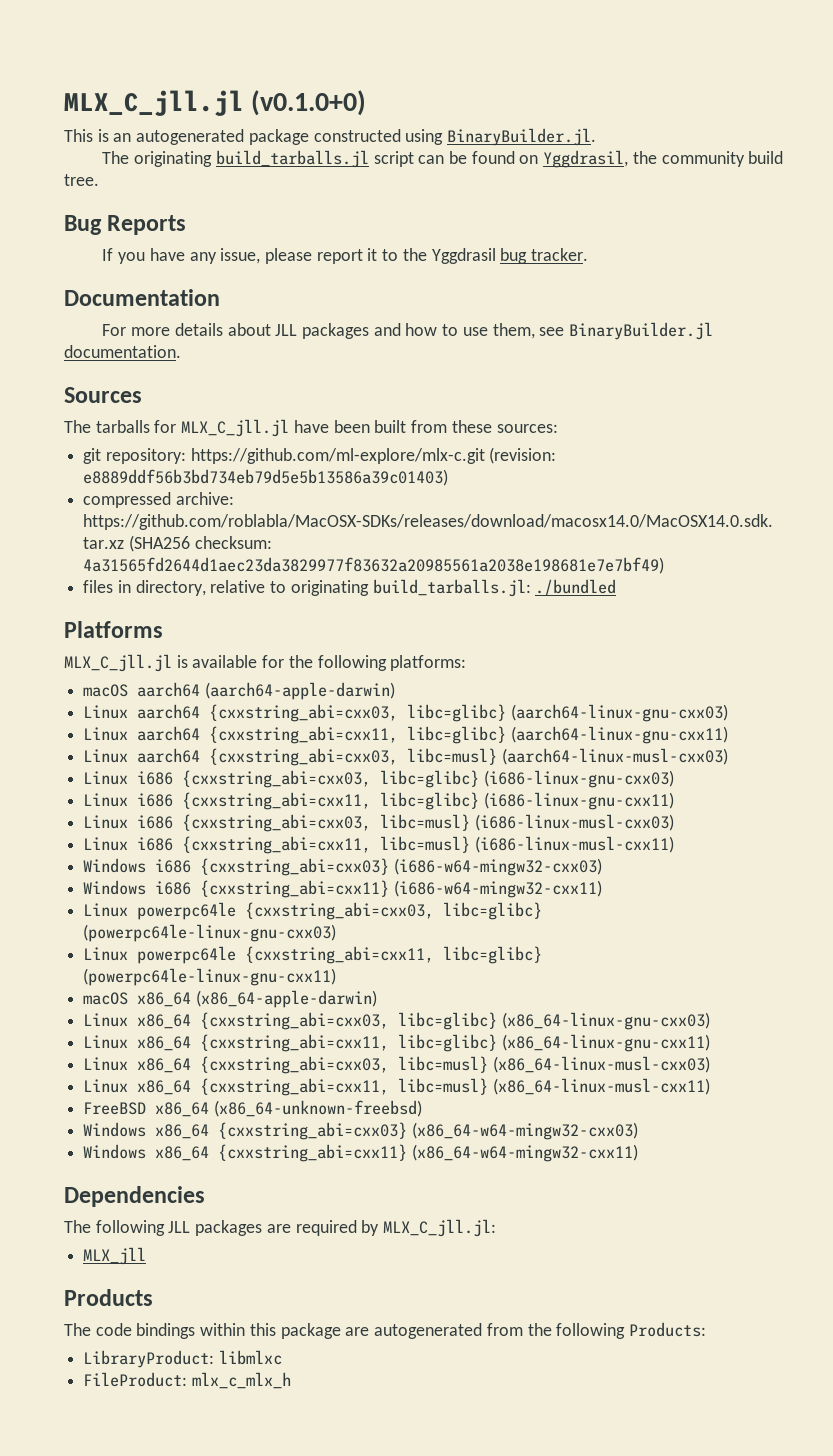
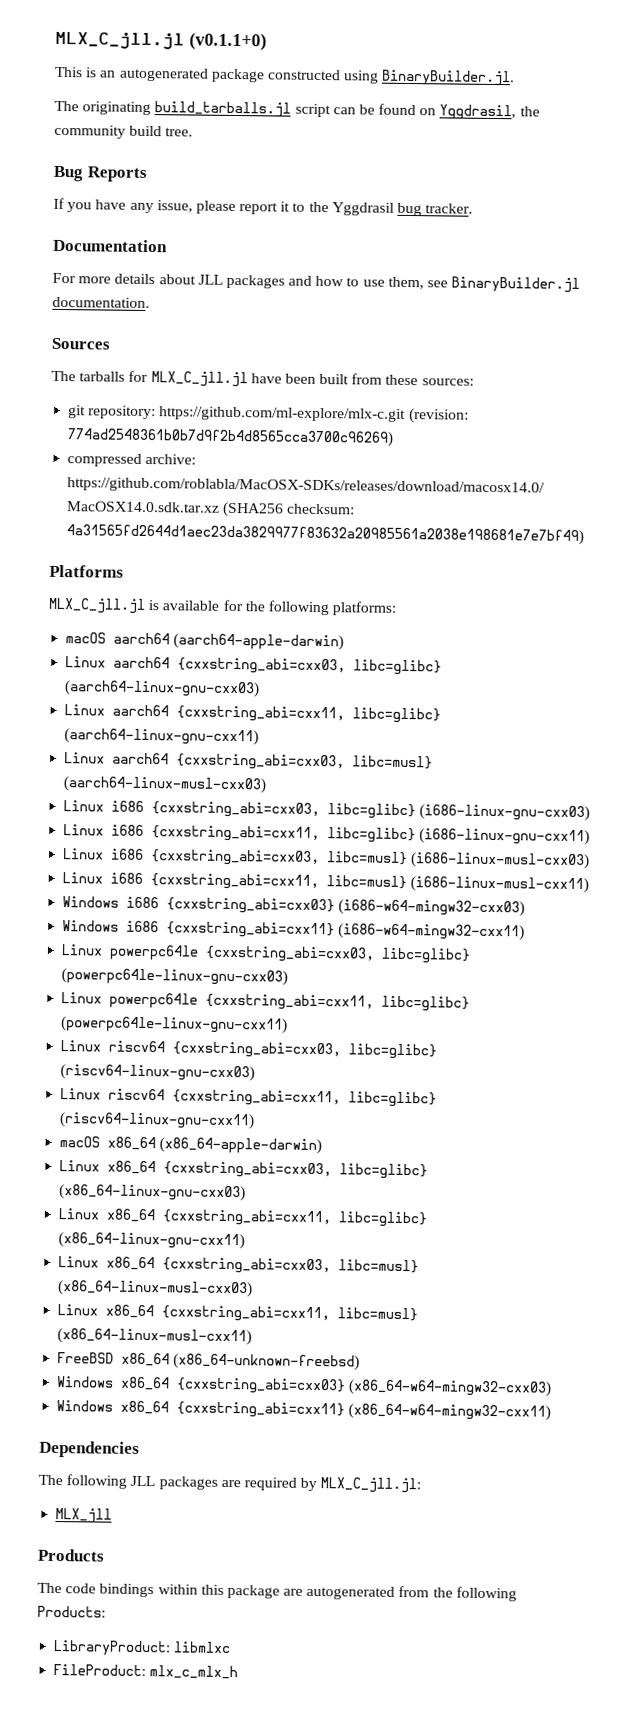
[64,90,367,116] MLX_C_jll.jl (v0.1.0+0) -> [55,31,267,51] MLX_C_jll.jl (v0.1.1+0)
[83,469,449,486] e8889ddf56b3bd734eb79d5e5b13586a39c01403) -> [67,428,394,447] 774ad2548361b0b7d9f2b4d8565cca3700c96269)
[83,579,617,597] // files in directory, relative to originating build_tarballs.jl: ./bundled -> (585, 535) none
(337, 977) none -> [60,1040,438,1060] [60,1064,256,1082] [60,1088,438,1108] [59,1112,256,1130] // Linux riscv64 {cxxstring_abi=cxx03, libc=glibc} (riscv64-linux-gnu-cxx03) // Linux riscv64 {cxxstring_abi=cxx11, libc=glibc} (riscv64-linux-gnu-cxx11)

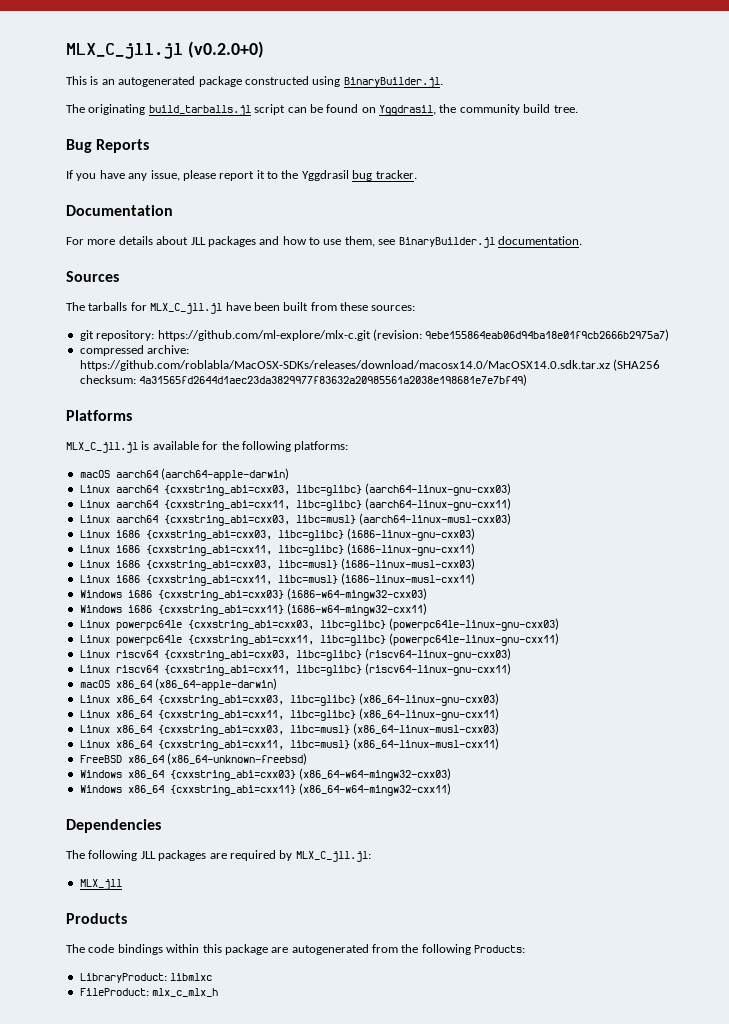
[55,31,267,51] MLX_C_jll.jl (v0.1.1+0) -> [66,41,264,59] MLX_C_jll.jl (v0.2.0+0)
[67,428,394,447] 774ad2548361b0b7d9f2b4d8565cca3700c96269) -> [425,329,670,341] 9ebe155864eab06d94ba18e01f9cb2666b2975a7)

